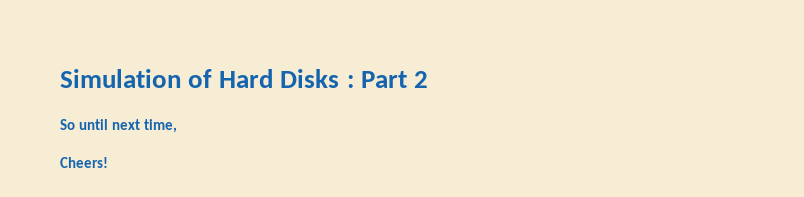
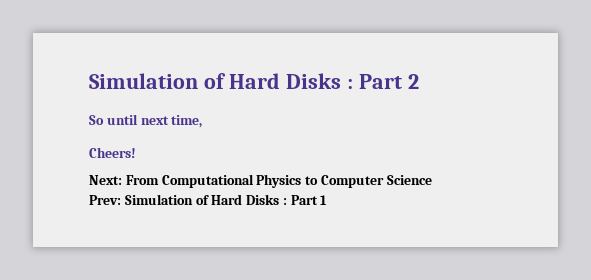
(108, 162) none -> [89,174,432,188] [89,194,328,205] // Next: From Computational Physics to Computer Science // Prev: Simulation of Hard Disks : Part 1

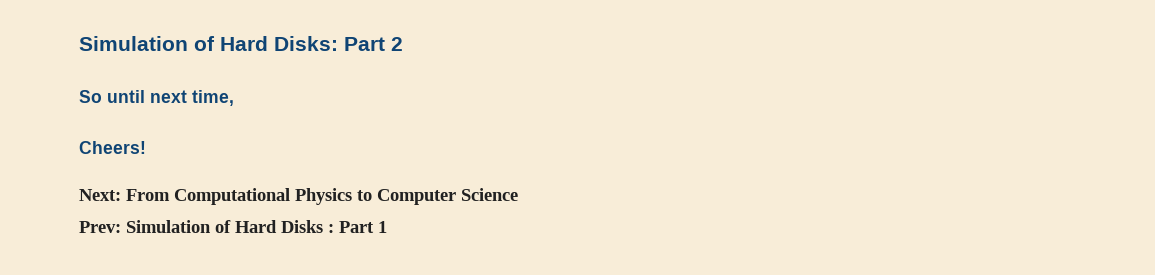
[89,73,353,89] Simulation of Hard Disks : -> [79,36,338,51] Simulation of Hard Disks:

